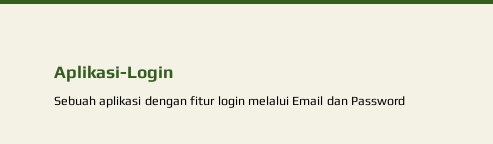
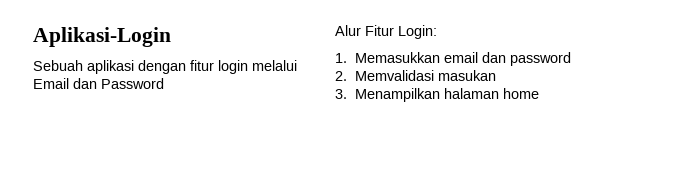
(405, 101) none -> [335,25,437,39] [335,52,572,66] [335,70,497,81] [335,88,540,102] // Alur Fitur Login: // 1. Memasukkan email dan password // 2. Memvalidasi masukan // 3. Menampilkan halaman home

